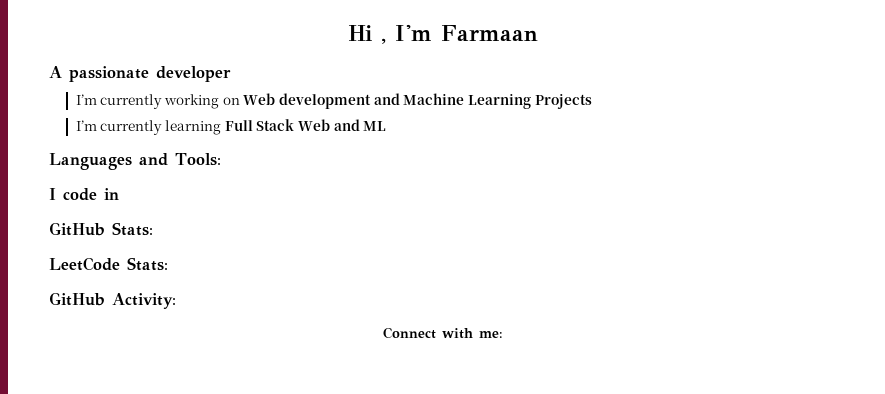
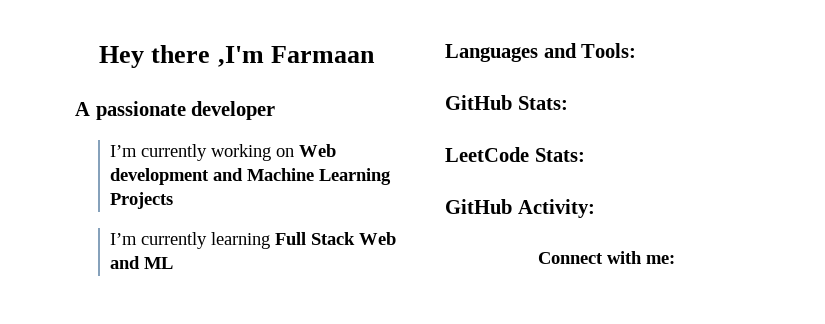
[347,24,432,44] Hi , I'm -> [99,45,264,68] Hey there ,I'm
[49,188,119,201] // I code in -> (637, 50) none

